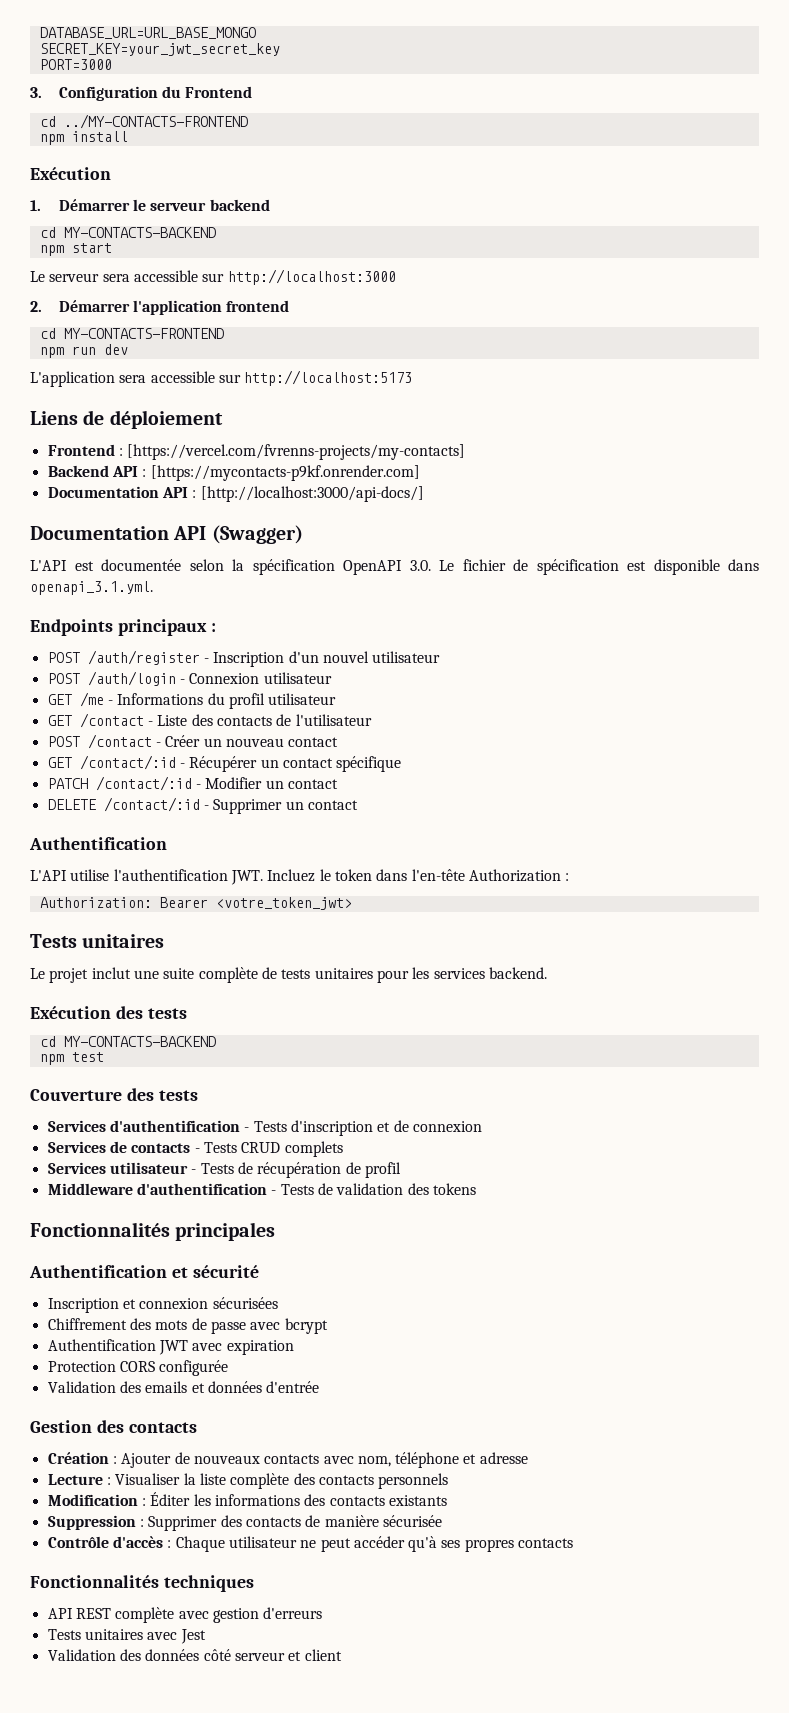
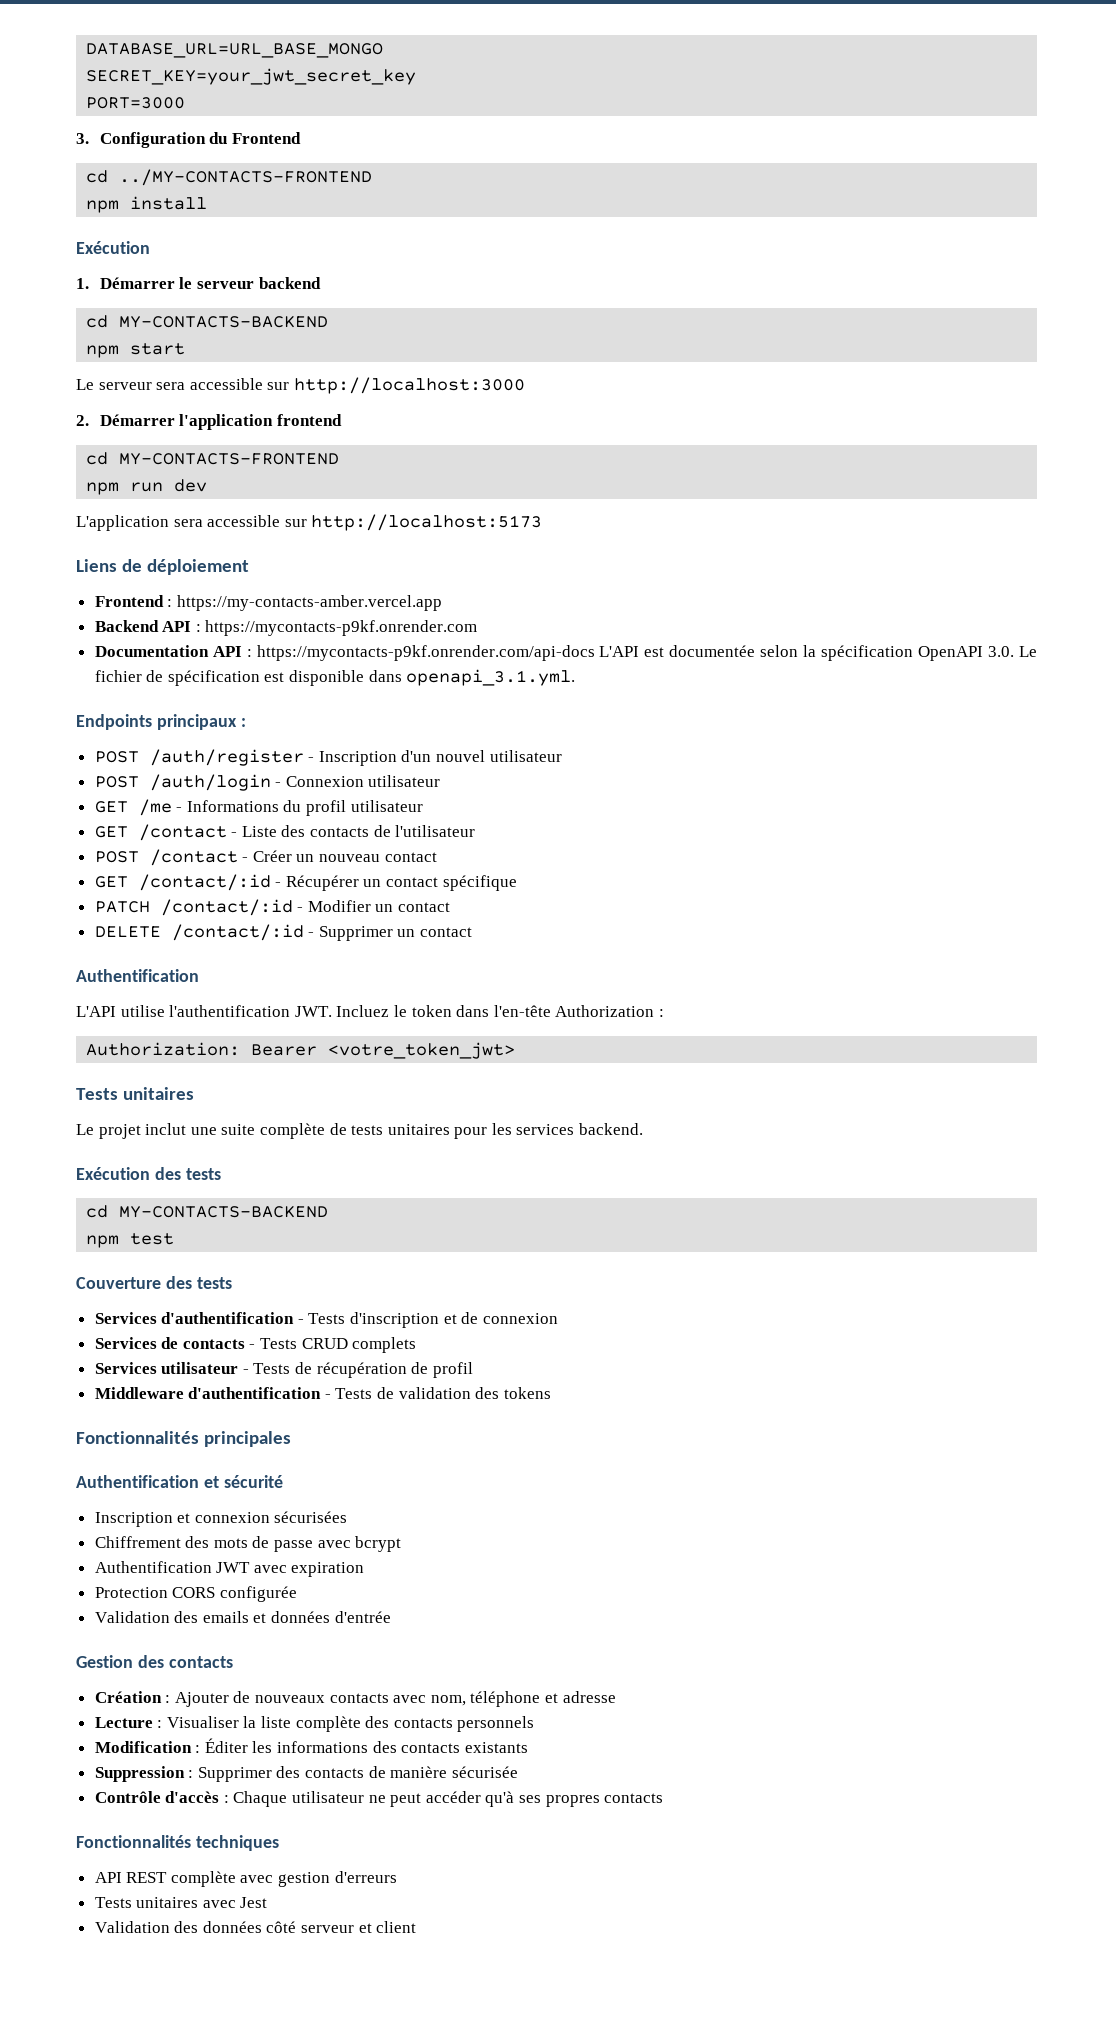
[127,444,466,460] [https://vercel.com/fvrenns-projects/my-contacts] -> [176,595,442,611] https://my-contacts-amber.vercel.app
[150,465,420,481] [https://mycontacts-p9kf.onrender.com] -> [205,620,478,636] https://mycontacts-p9kf.onrender.com
[200,486,424,502] [30,525,303,544] [http://localhost:3000/api-docs/] // Documentation API (Swagger) // -> [256,645,595,661] https://mycontacts-p9kf.onrender.com/api-docs

